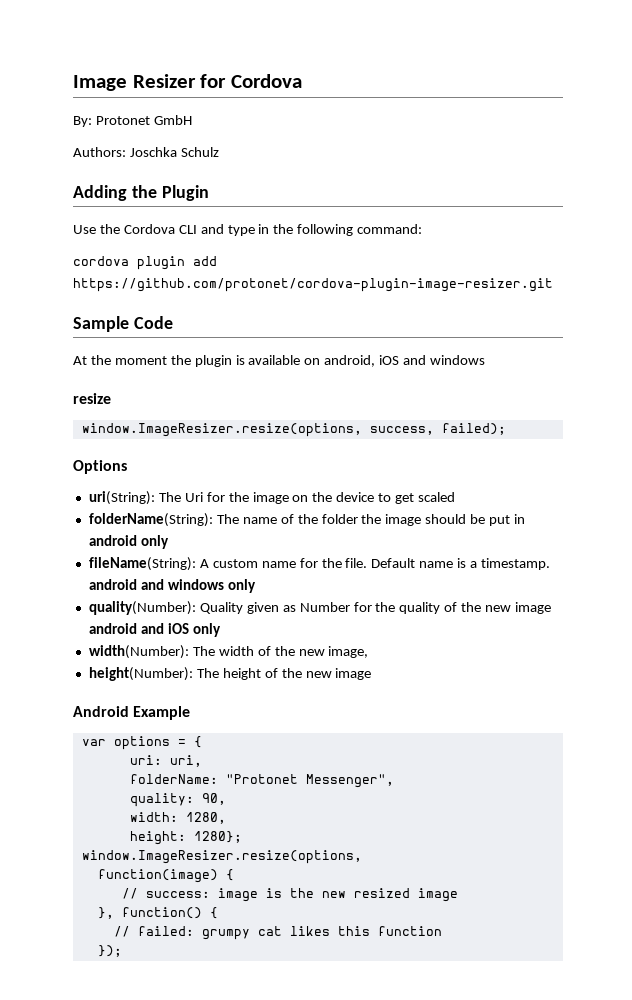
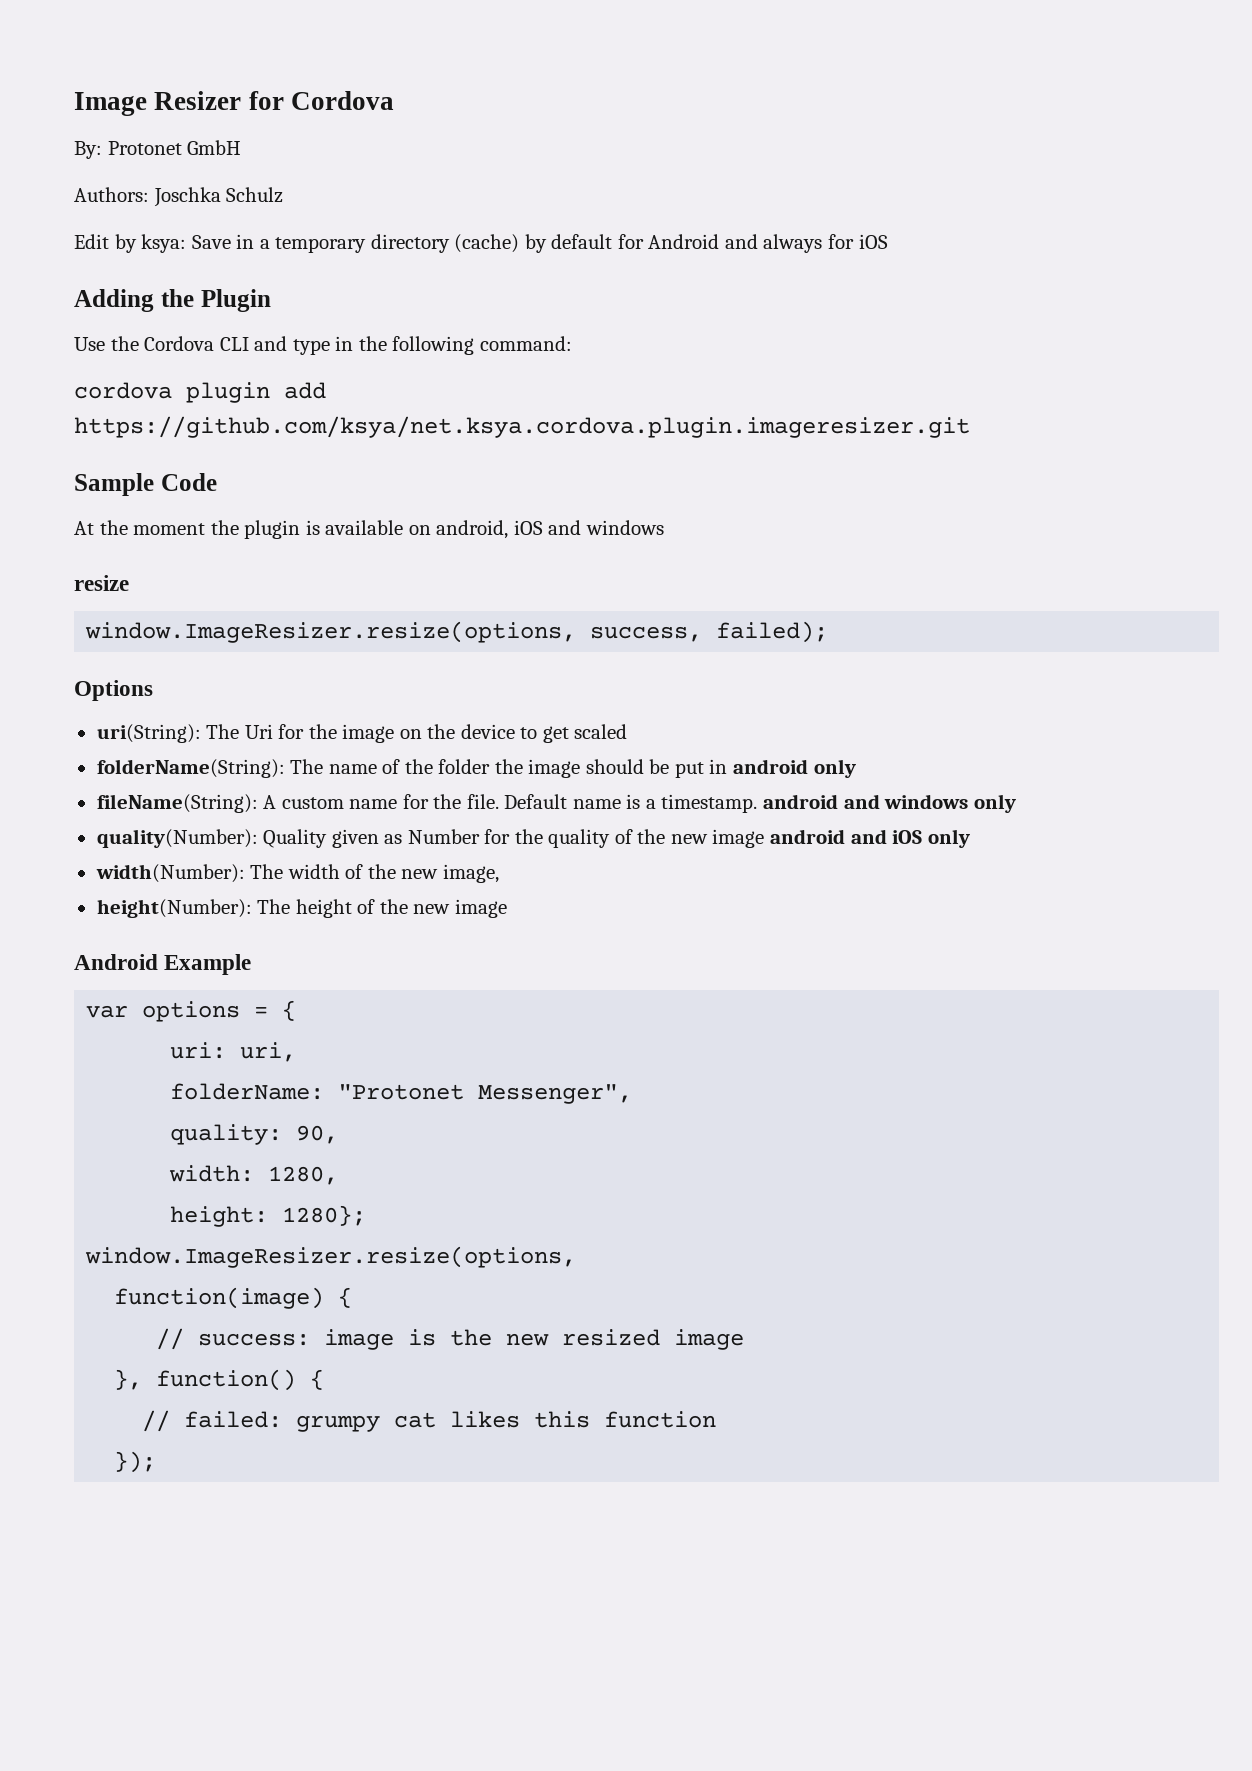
(219, 152) none -> [74,234,888,253] // Edit by ksya: Save in a temporary directory (cache) by default for Android and always for iOS
[73,278,553,292] https://github.com/protonet/cordova-plugin-image-resizer.git -> [74,416,970,438] https://github.com/ksya/net.ksya.cordova.plugin.imageresizer.git

